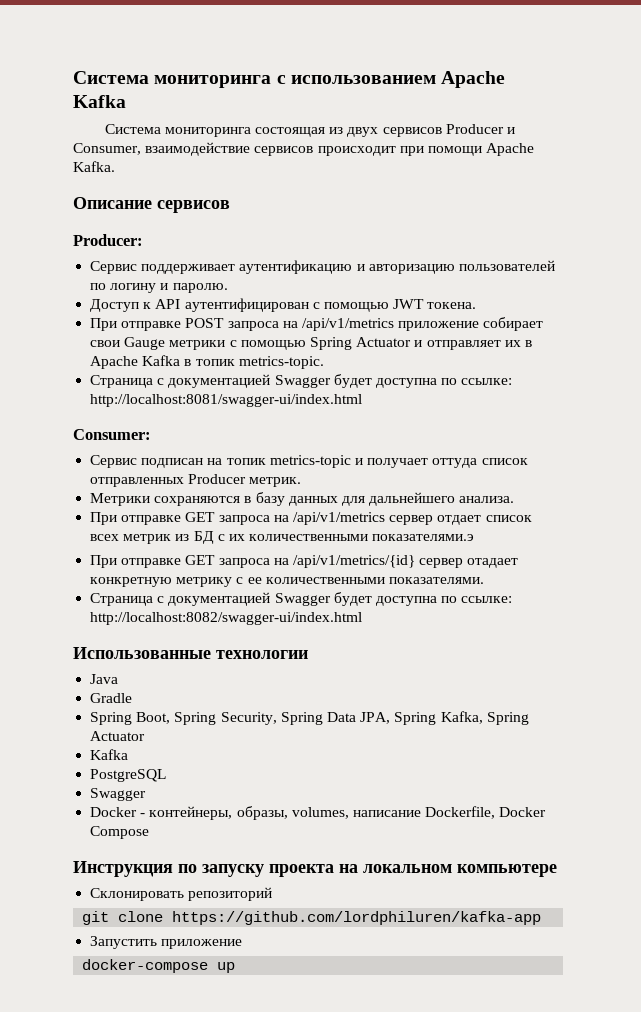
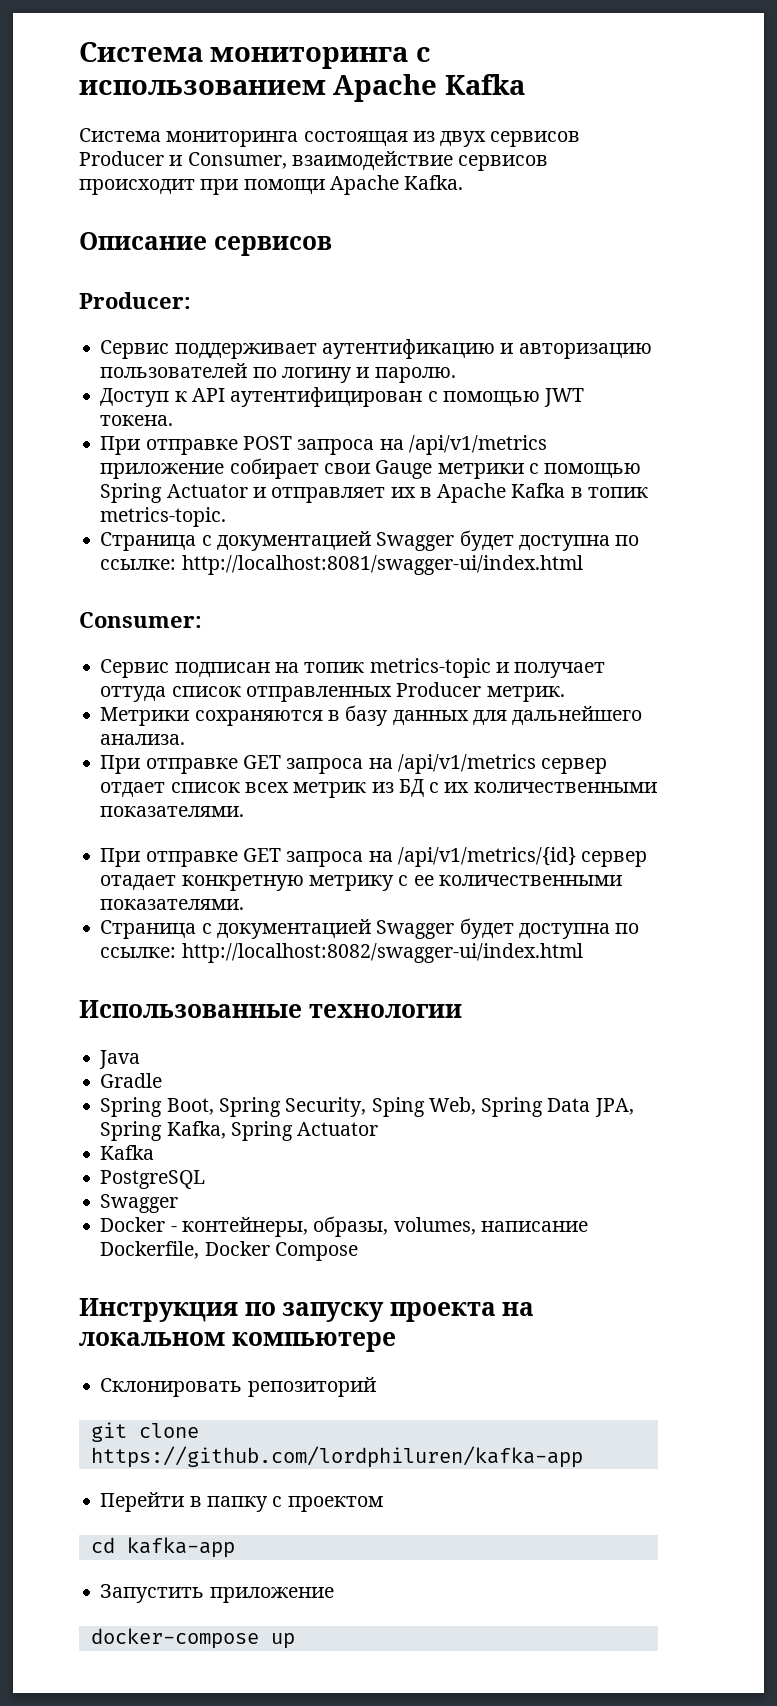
[372,534,475,541] показателями.э -> [100,806,245,817] показателями.
(277, 718) none -> [371,1097,476,1117] Sping Web,
(542, 918) none -> [100,1492,383,1512] [90,1537,235,1558] // Перейти в папку с проектом // cd kafka-app

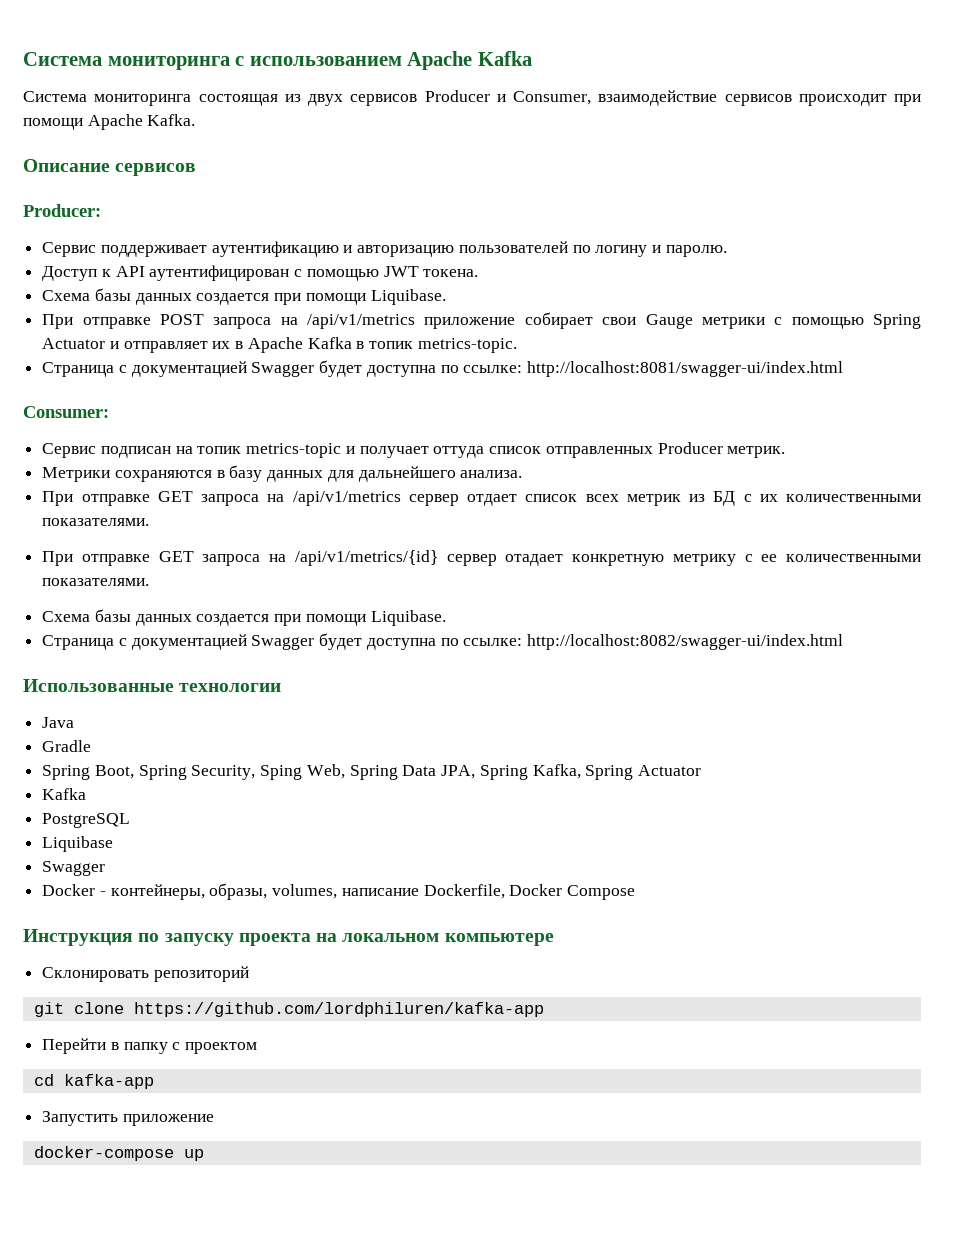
(174, 420) none -> [42,288,446,305] // Схема базы данных создается при помощи Liquibase.
(245, 904) none -> [42,609,446,626] // Схема базы данных создается при помощи Liquibase.
(206, 1179) none -> [42,836,114,852] // Liquibase

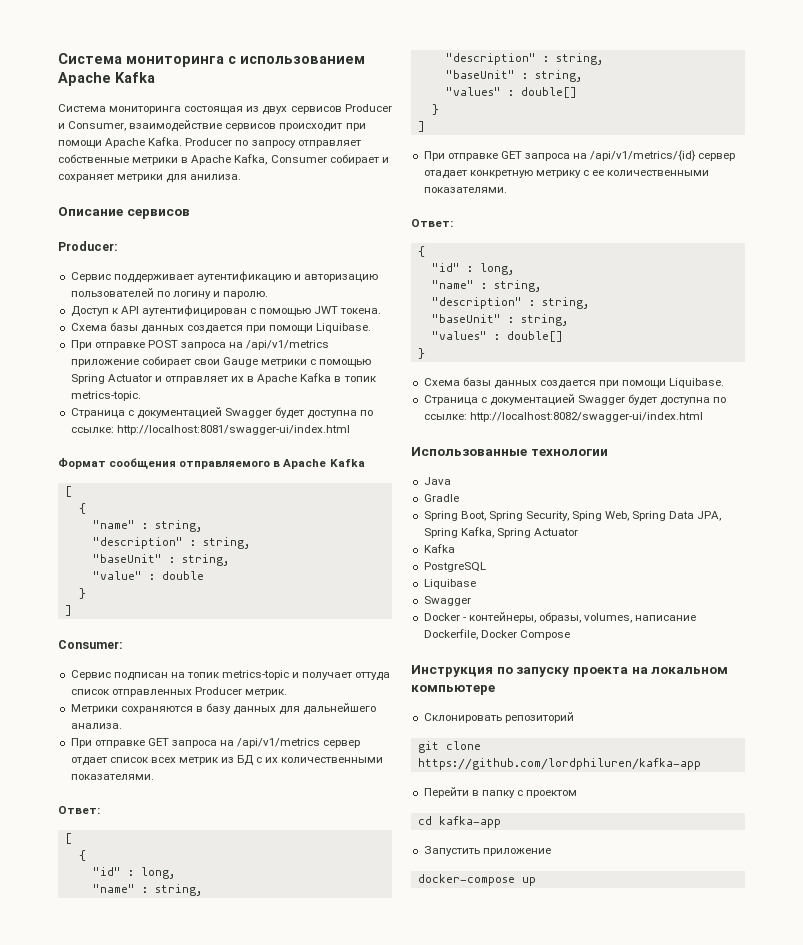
(196, 120) none -> [185,138,361,148] [58,154,389,165] [58,174,242,183] Producer по запросу отправляет собственные метрики в Apache Kafka, Consumer собирает и сохраняет метрики для анилиза.
(844, 369) none -> [58,458,365,469] [64,486,72,497] [78,503,86,514] [92,520,202,532] [92,537,250,549] [92,554,229,566] [92,571,204,580] [78,588,86,599] [64,605,72,616] // Формат сообщения отправляемого в Apache Kafka // [ // { // "name" : string, // "description" : string, // "baseUnit" : string, // "value" : double // } // ]
(150, 522) none -> [58,806,100,814] [64,833,72,844] [78,850,86,861] [92,867,175,879] [92,884,202,896] [445,53,603,65] [445,70,582,82] [445,87,577,98] [431,104,439,115] [417,121,425,132] // Ответ: // [ // { // "id" : long, // "name" : string, // "description" : string, // "baseUnit" : string, // "values" : double[] // } // ]
(150, 582) none -> [411,219,453,227] [417,246,425,257] [431,263,514,275] [431,280,541,292] [431,297,589,309] [431,314,568,326] [431,331,563,342] [417,348,425,359] // Ответ: // { // "id" : long, // "name" : string, // "description" : string, // "baseUnit" : string, // "values" : double[] // }

